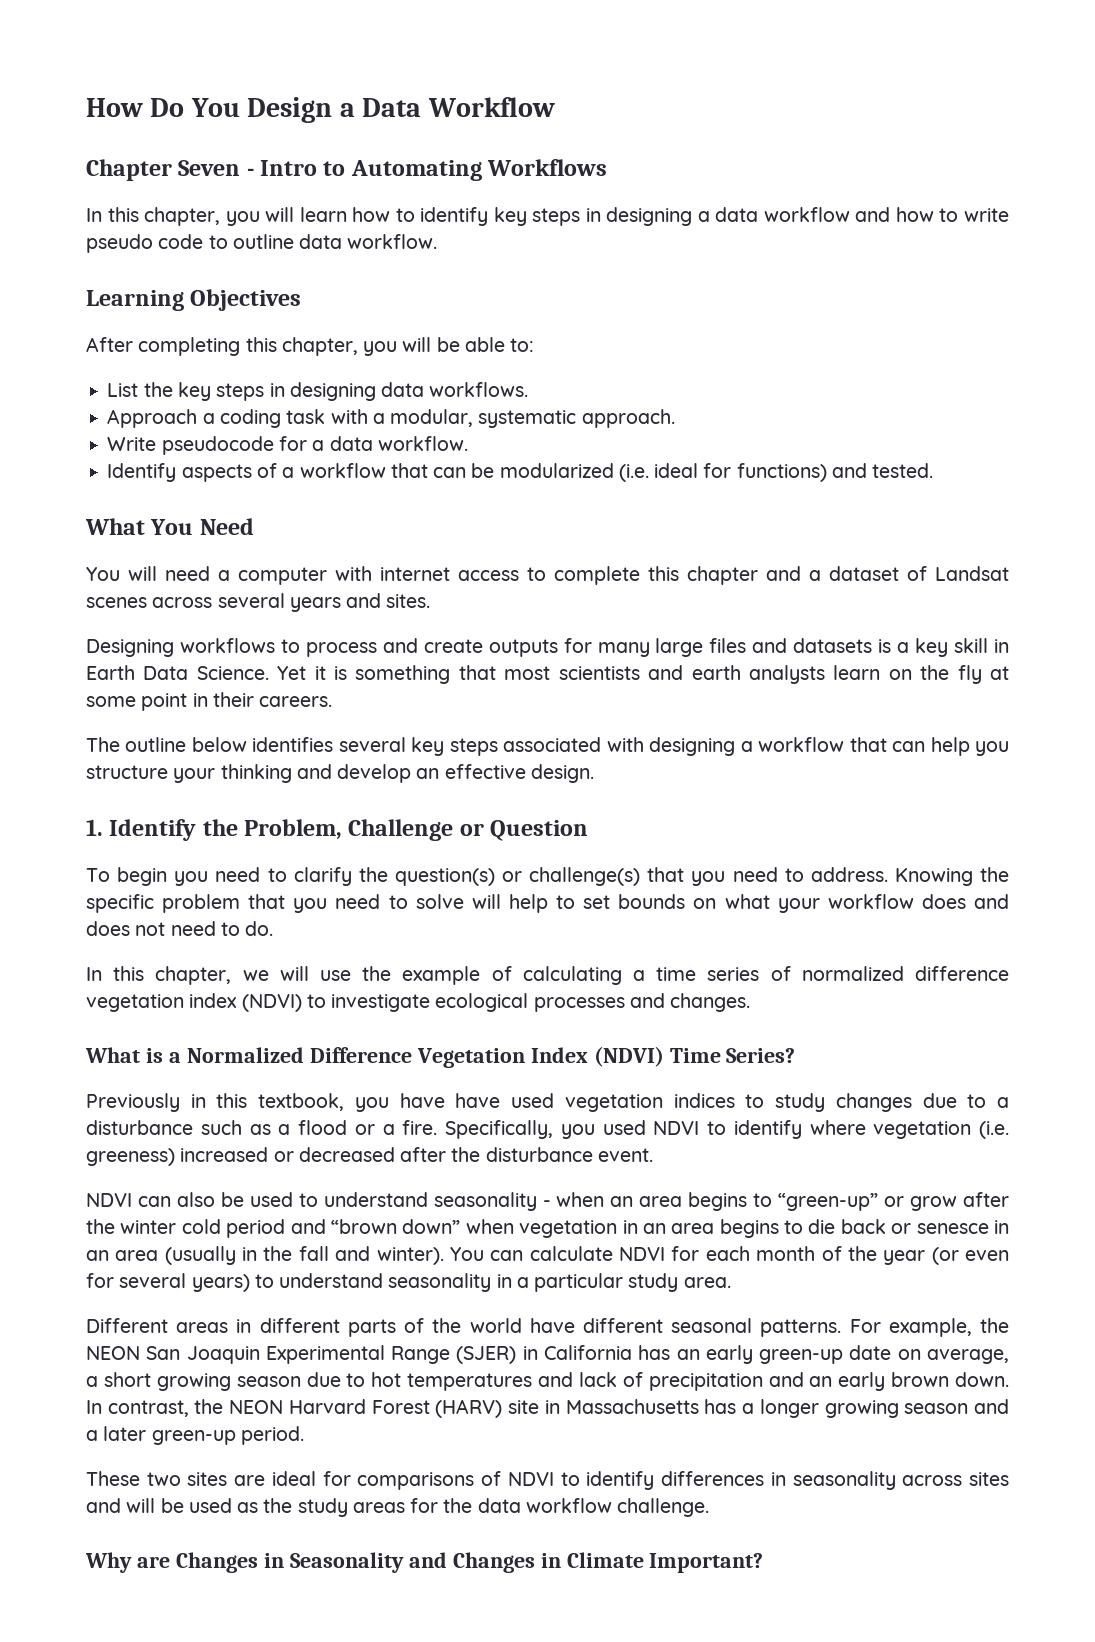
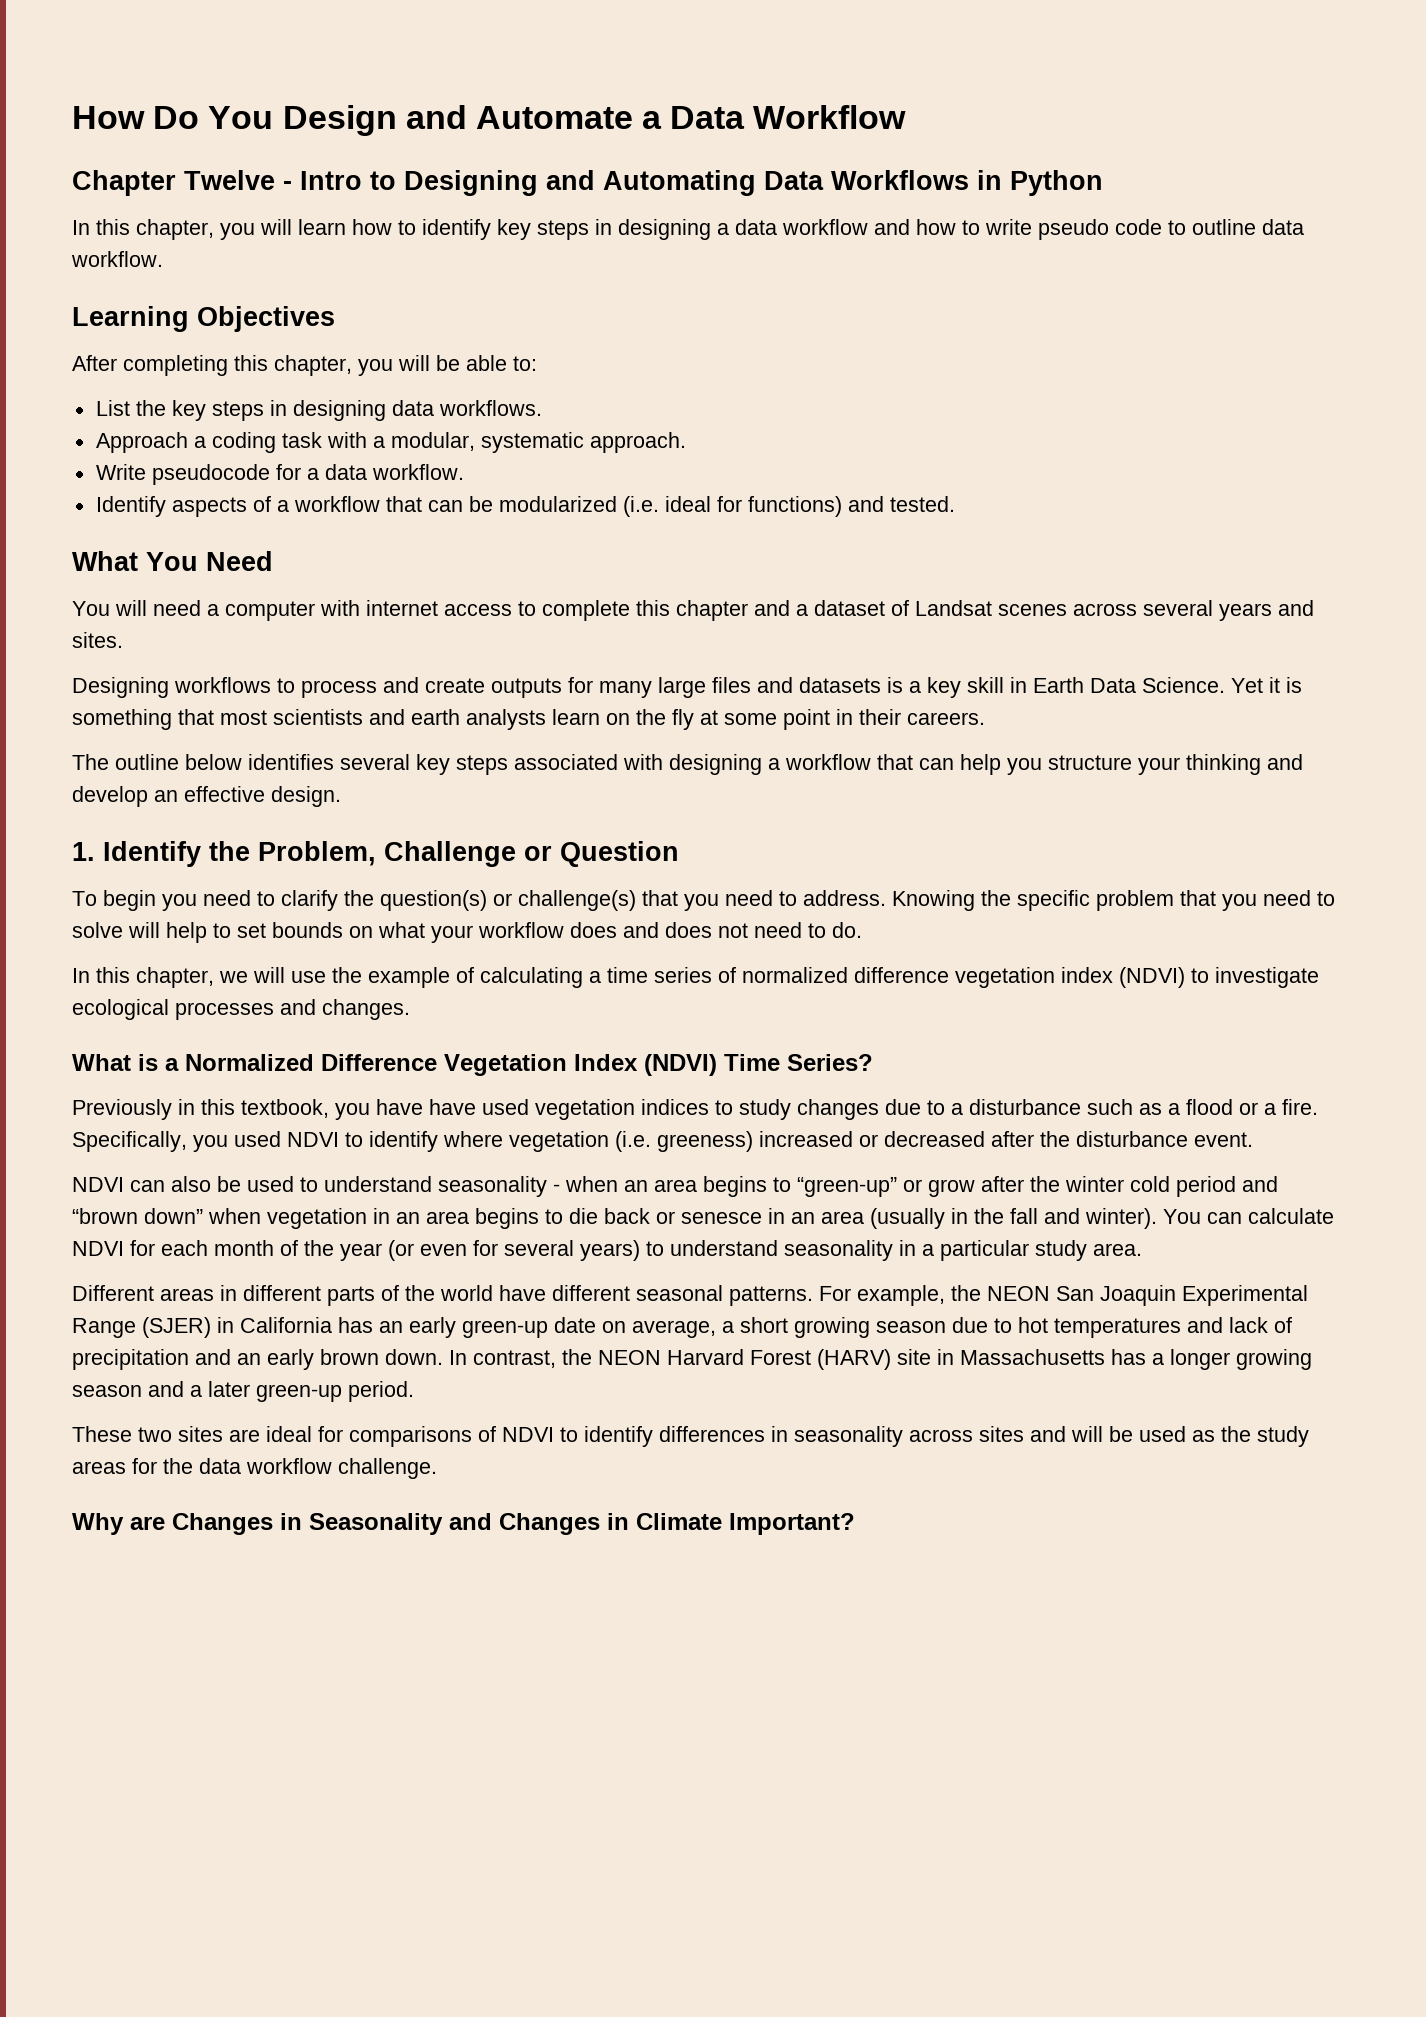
(333, 110) none -> [405,105,633,129] and Automate
[178,160,241,176] Seven -> [184,170,275,190] Twelve
[350,160,482,181] Automating -> [404,170,824,196] Designing and Automating Data
(608, 167) none -> [977,170,1103,196] in Python

